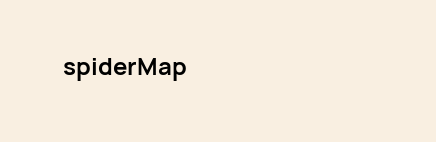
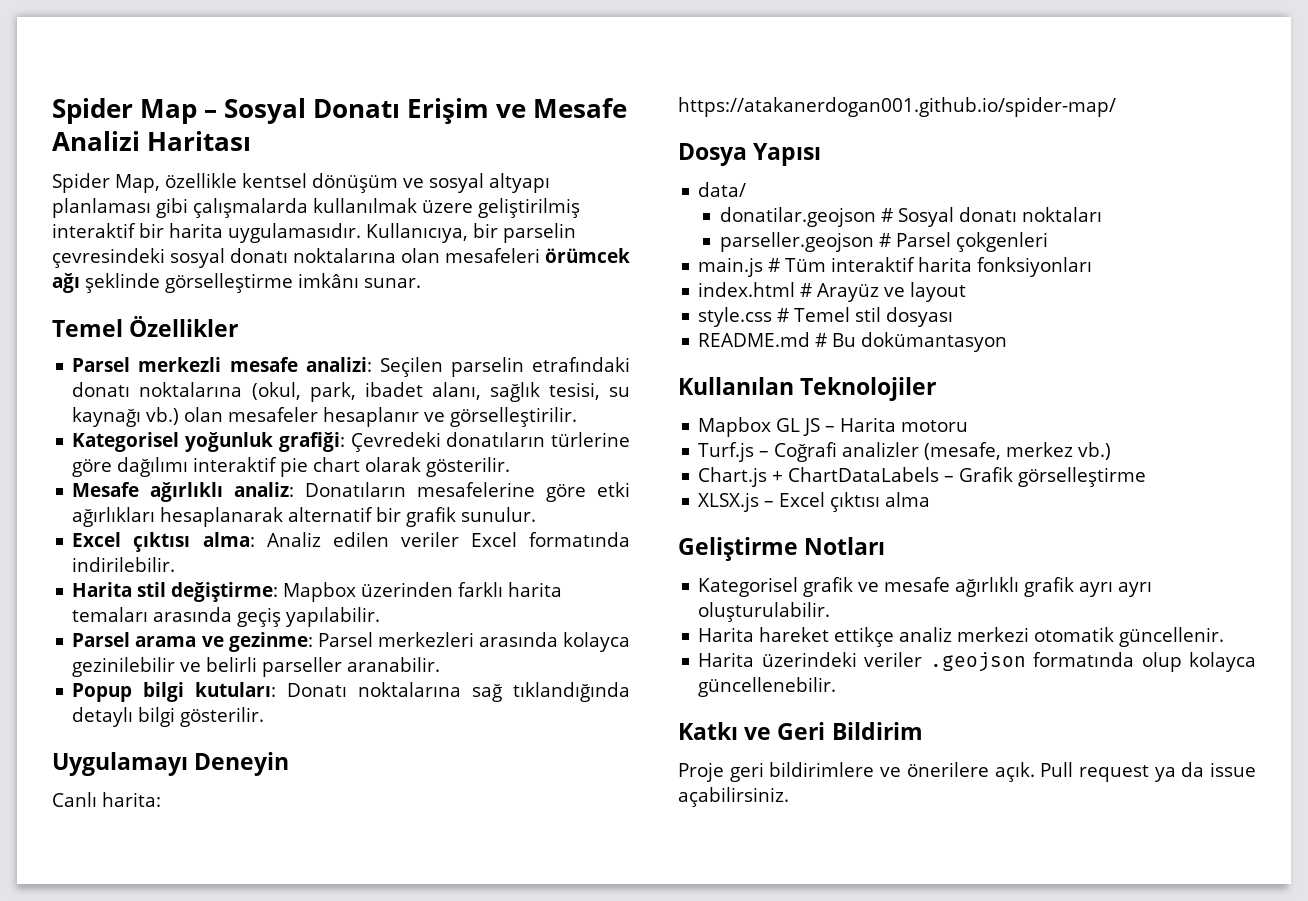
[63,58,187,81] spiderMap -> [52,98,628,124] [52,131,252,151] [52,173,550,193] [52,198,580,218] [52,223,576,243] [52,248,630,268] [52,273,421,293] [52,315,239,337] [72,357,630,377] [72,382,630,402] [72,407,578,427] [72,432,630,452] [72,457,511,477] [72,482,630,502] [72,507,537,527] [72,532,630,552] [72,557,176,572] [72,582,563,602] [72,607,381,627] [72,632,630,652] [72,657,441,677] [72,682,630,702] [72,707,265,727] [52,752,290,776] [52,792,161,807] [678,97,1116,117] [678,143,822,166] [698,182,747,197] [719,207,1102,227] [719,232,1048,252] [698,257,1093,277] [698,282,967,302] [698,307,954,327] [698,332,1008,352] [678,377,937,401] [698,417,969,437] [698,442,1112,462] [698,467,1147,487] [698,492,931,512] [678,537,886,561] [698,577,1153,597] [698,602,831,622] [698,627,1225,647] [698,652,1256,672] [698,677,837,697] [678,722,923,740] [678,762,1256,782] [678,787,789,807] Spider Map – Sosyal Donatı Erişim ve Mesafe Analizi Haritası // Spider Map, özellikle kentsel dönüşüm ve sosyal altyapı planlaması gibi çalışmalarda kullanılmak üzere geliştirilmiş interaktif bir harita uygulamasıdır. Kullanıcıya, bir parselin çevresindeki sosyal donatı noktalarına olan mesafeleri örümcek ağı şeklinde görselleştirme imkânı sunar. // Temel Özellikler // Parsel merkezli mesafe analizi: Seçilen parselin etrafındaki donatı noktalarına (okul, park, ibadet alanı, sağlık tesisi, su kaynağı vb.) olan mesafeler hesaplanır ve görselleştirilir. // Kategorisel yoğunluk grafiği: Çevredeki donatıların türlerine göre dağılımı interaktif pie chart olarak gösterilir. // Mesafe ağırlıklı analiz: Donatıların mesafelerine göre etki ağırlıkları hesaplanarak alternatif bir grafik sunulur. // Excel çıktısı alma: Analiz edilen veriler Excel formatında indirilebilir. // Harita stil değiştirme: Mapbox üzerinden farklı harita temaları arasında geçiş yapılabilir. // Parsel arama ve gezinme: Parsel merkezleri arasında kolayca gezinilebilir ve belirli parseller aranabilir. // Popup bilgi kutuları: Donatı noktalarına sağ tıklandığında detaylı bilgi gösterilir. // Uygulamayı Deneyin // Canlı harita: // https://atakanerdogan001.github.io/spider-map/ // Dosya Yapısı // data/ // donatilar.geojson # Sosyal donatı noktaları // parseller.geojson # Parsel çokgenleri // main.js # Tüm interaktif harita fonksiyonları // index.html # Arayüz ve layout // style.css # Temel stil dosyası // README.md # Bu dokümantasyon // Kullanılan Teknolojiler // Mapbox GL JS – Harita motoru // Turf.js – Coğrafi analizler (mesafe, merkez vb.) // Chart.js + ChartDataLabels – Grafik görselleştirme // XLSX.js – Excel çıktısı alma // Geliştirme Notları // Kategorisel grafik ve mesafe ağırlıklı grafik ayrı ayrı oluşturulabilir. // Harita hareket ettikçe analiz merkezi otomatik güncellenir. // Harita üzerindeki veriler .geojson formatında olup kolayca güncellenebilir. // Katkı ve Geri Bildirim // Proje geri bildirimlere ve önerilere açık. Pull request ya da issue açabilirsiniz.

